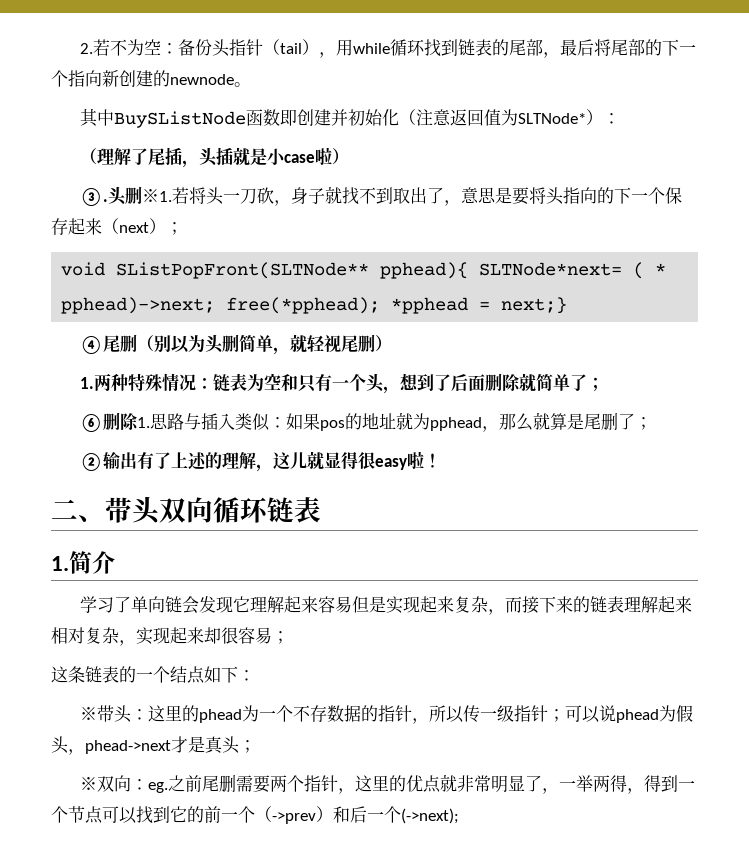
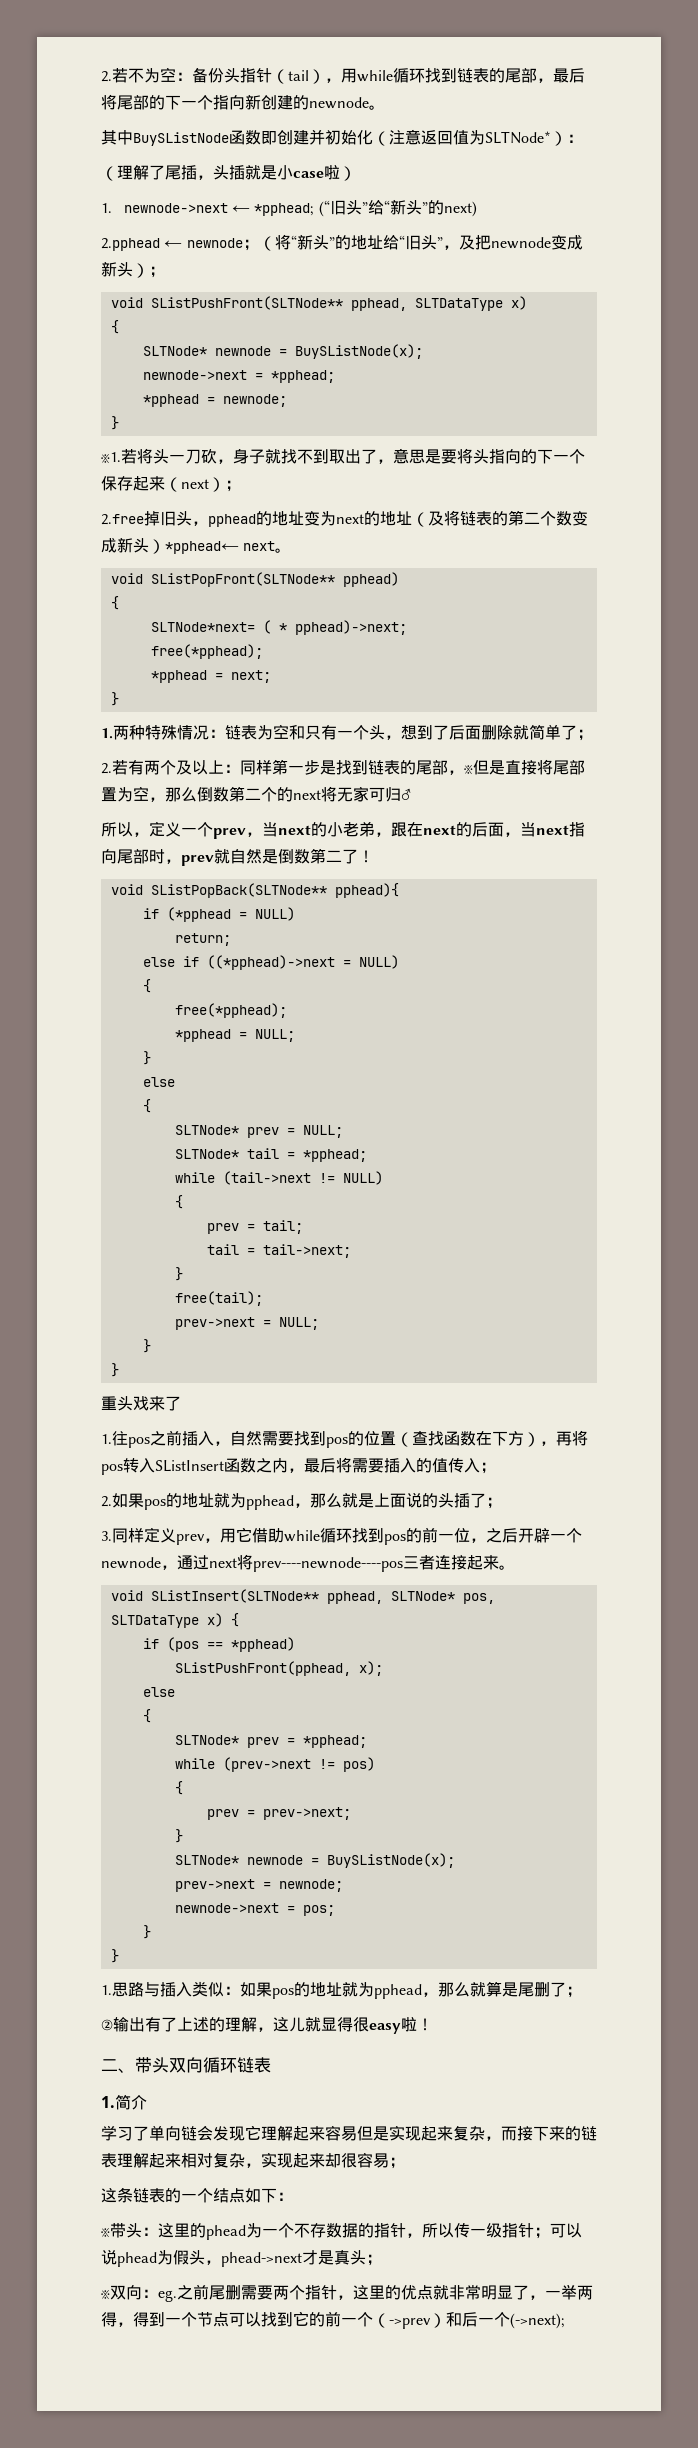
[80,186,143,206] ③.头删 -> [101,199,477,217] [101,234,583,251] [101,261,165,278] [110,296,527,311] [110,320,119,334] [142,344,423,359] [142,370,335,383] [142,394,287,407] [110,416,119,430] 1. newnode->next ← *pphead; (“旧头”给“新头”的next) // 2.pphead ← newnode；（将“新头”的地址给“旧头”，及把newnode变成新头）； // void SListPushFront(SLTNode** pphead, SLTDataType x) // { // SLTNode* newnode = BuySListNode(x); // newnode->next = *pphead; // *pphead = newnode; // } //
(183, 228) none -> [101,510,588,527] [101,537,292,554] // 2.free掉旧头，pphead的地址变为next的地址（及将链表的第二个数变成新头）*pphead← next。
[380,262,469,279] pphead){ -> [342,572,399,587] [110,596,119,610] pphead) // { //
[226,297,568,314] [80,334,393,355] free(*pphead); *pphead = next;} // ④尾删（别以为头删简单，就轻视尾删） -> [150,644,263,659] [150,670,271,683] [110,692,119,706] // free(*pphead); // *pphead = next; // }
[80,412,140,432] ⑥删除 -> [101,759,585,775] [101,786,412,802] [101,821,585,839] [101,848,374,866] [110,883,399,898] [142,907,295,922] [174,933,231,946] [142,955,399,970] [142,979,151,993] [174,1003,287,1018] [174,1029,295,1042] [142,1051,151,1065] [142,1077,175,1087] [142,1099,151,1113] [174,1125,343,1138] [174,1148,367,1162] [174,1171,383,1185] [174,1195,183,1209] [206,1220,303,1234] [206,1244,351,1258] [174,1267,183,1281] [174,1291,263,1306] [174,1317,319,1330] [142,1339,151,1353] [110,1363,119,1377] [101,1396,181,1411] [101,1430,588,1448] [101,1457,496,1475] [101,1492,502,1510] [101,1527,582,1545] [101,1554,515,1572] [110,1589,495,1604] [110,1613,239,1628] [142,1637,295,1652] [174,1661,383,1676] [142,1687,175,1697] [142,1709,151,1723] [174,1735,367,1748] [174,1757,375,1772] [174,1781,183,1795] [206,1807,351,1820] [174,1829,183,1843] [174,1853,455,1868] [174,1879,343,1892] [174,1903,335,1916] [142,1925,151,1939] [110,1949,119,1963] 2.若有两个及以上：同样第一步是找到链表的尾部，※但是直接将尾部置为空，那么倒数第二个的next将无家可归♂ // 所以，定义一个prev，当next的小老弟，跟在next的后面，当next指向尾部时，prev就自然是倒数第二了！ // void SListPopBack(SLTNode** pphead){ // if (*pphead = NULL) // return; // else if ((*pphead)->next = NULL) // { // free(*pphead); // *pphead = NULL; // } // else // { // SLTNode* prev = NULL; // SLTNode* tail = *pphead; // while (tail->next != NULL) // { // prev = tail; // tail = tail->next; // } // free(tail); // prev->next = NULL; // } // } // 重头戏来了 // 1.往pos之前插入，自然需要找到pos的位置（查找函数在下方），再将pos转入SListInsert函数之内，最后将需要插入的值传入； // 2.如果pos的地址就为pphead，那么就是上面说的头插了； // 3.同样定义prev，用它借助while循环找到pos的前一位，之后开辟一个newnode，通过next将prev----newnode----pos三者连接起来。 // void SListInsert(SLTNode** pphead, SLTNode* pos, SLTDataType x) { // if (pos == *pphead) // SListPushFront(pphead, x); // else // { // SLTNode* prev = *pphead; // while (prev->next != pos) // { // prev = prev->next; // } // SLTNode* newnode = BuySListNode(x); // prev->next = newnode; // newnode->next = pos; // } // } //

